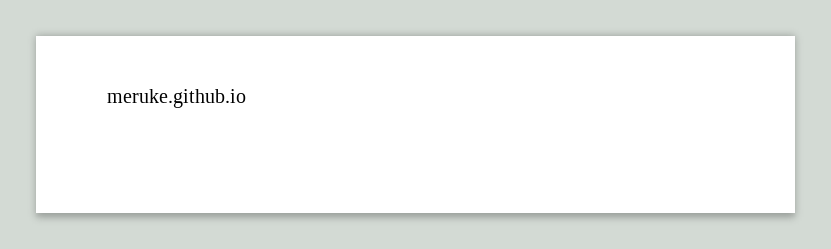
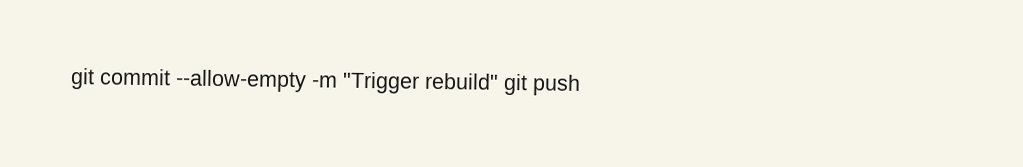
[107,89,246,108] meruke.github.io -> [70,68,581,96] git commit --allow-empty -m "Trigger rebuild" git push

